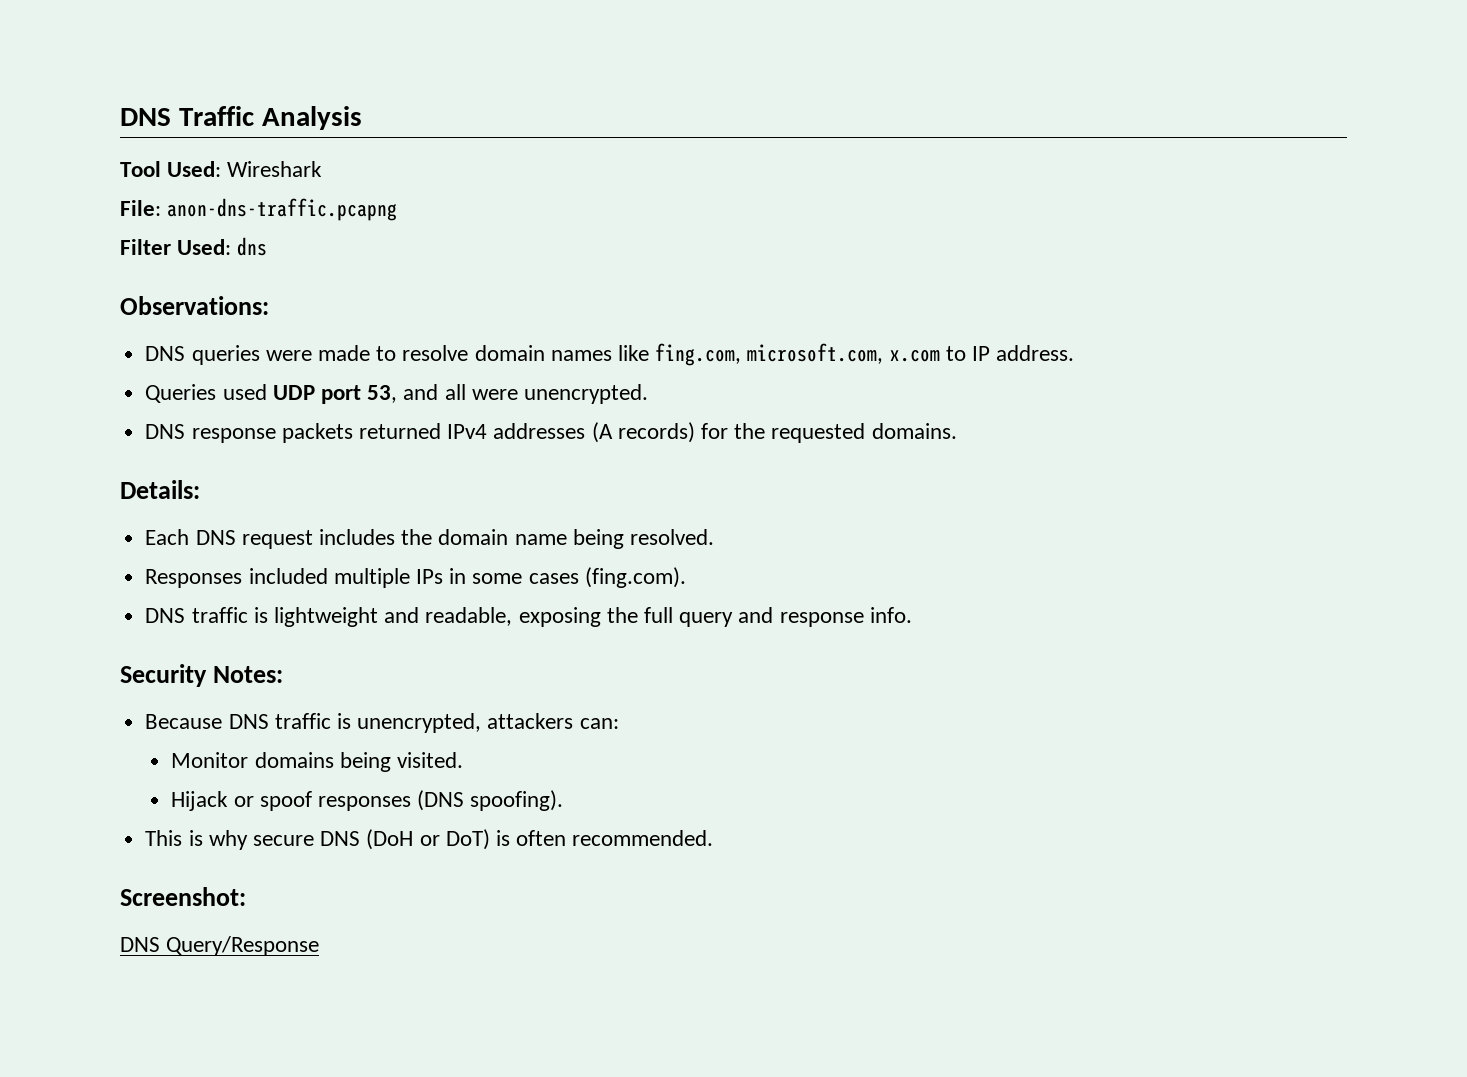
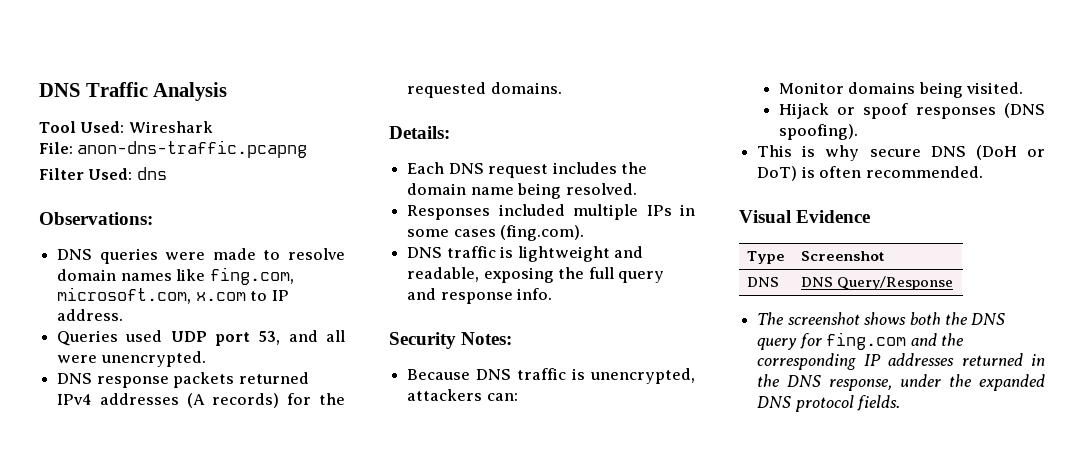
[120,887,246,906] [120,936,320,956] Screenshot: // DNS Query/Response -> [739,210,871,223] [746,251,785,264] [800,251,884,261] [746,277,779,287] [800,276,953,290] [757,312,1006,325] [757,332,964,350] [757,353,1045,370] [757,374,1045,391] [757,395,901,412] Visual Evidence // Type | Screenshot // DNS | DNS Query/Response // The screenshot shows both the DNS query for fing.com and the corresponding IP addresses returned in the DNS response, under the expanded DNS protocol fields.

